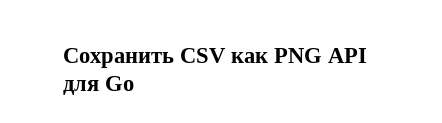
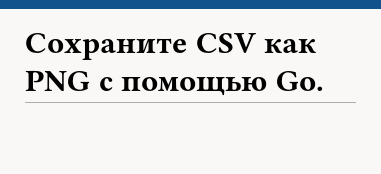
[63,48,174,68] Сохранить -> [25,33,187,60] Сохраните
[328,48,368,63] [63,76,135,95] API для Go -> [98,71,324,96] с помощью Go.

